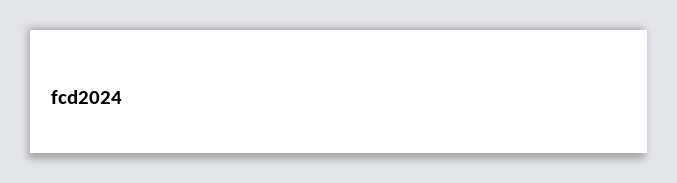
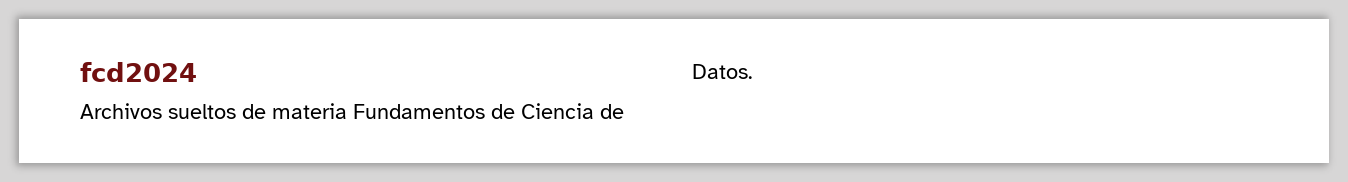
(122, 97) none -> [80,103,624,119] [692,64,753,79] // Archivos sueltos de materia Fundamentos de Ciencia de Datos.

